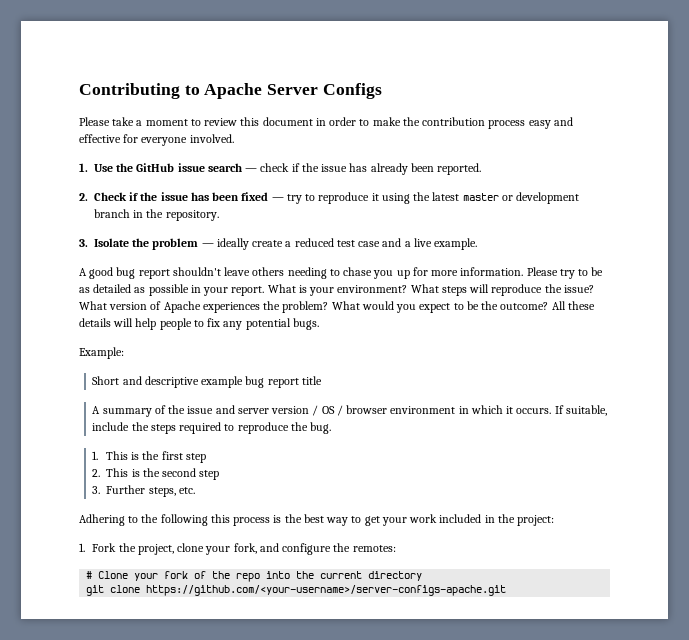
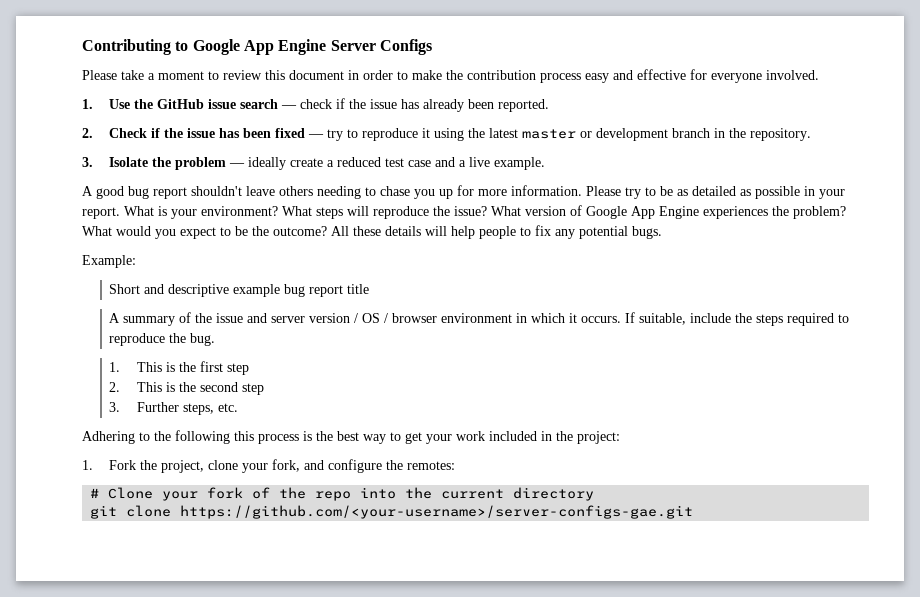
[204,83,263,99] Apache -> [192,39,327,55] Google App Engine
[163,301,201,313] Apache -> [586,206,699,219] Google App Engine
[146,585,507,596] https://github.com/<your-username>/server-configs-apache.git -> [180,505,694,519] https://github.com/<your-username>/server-configs-gae.git

